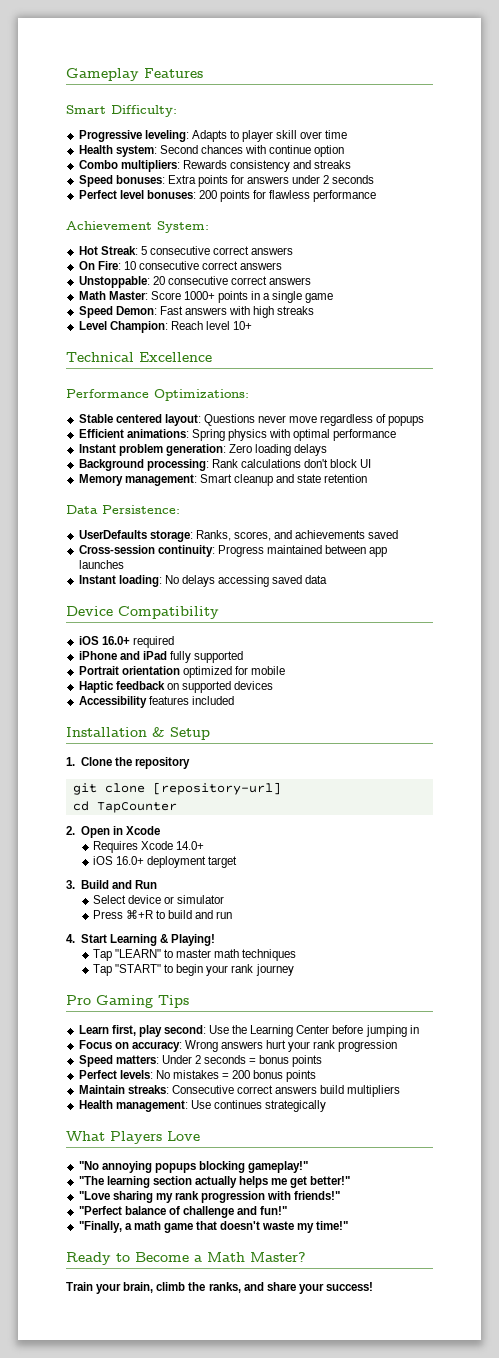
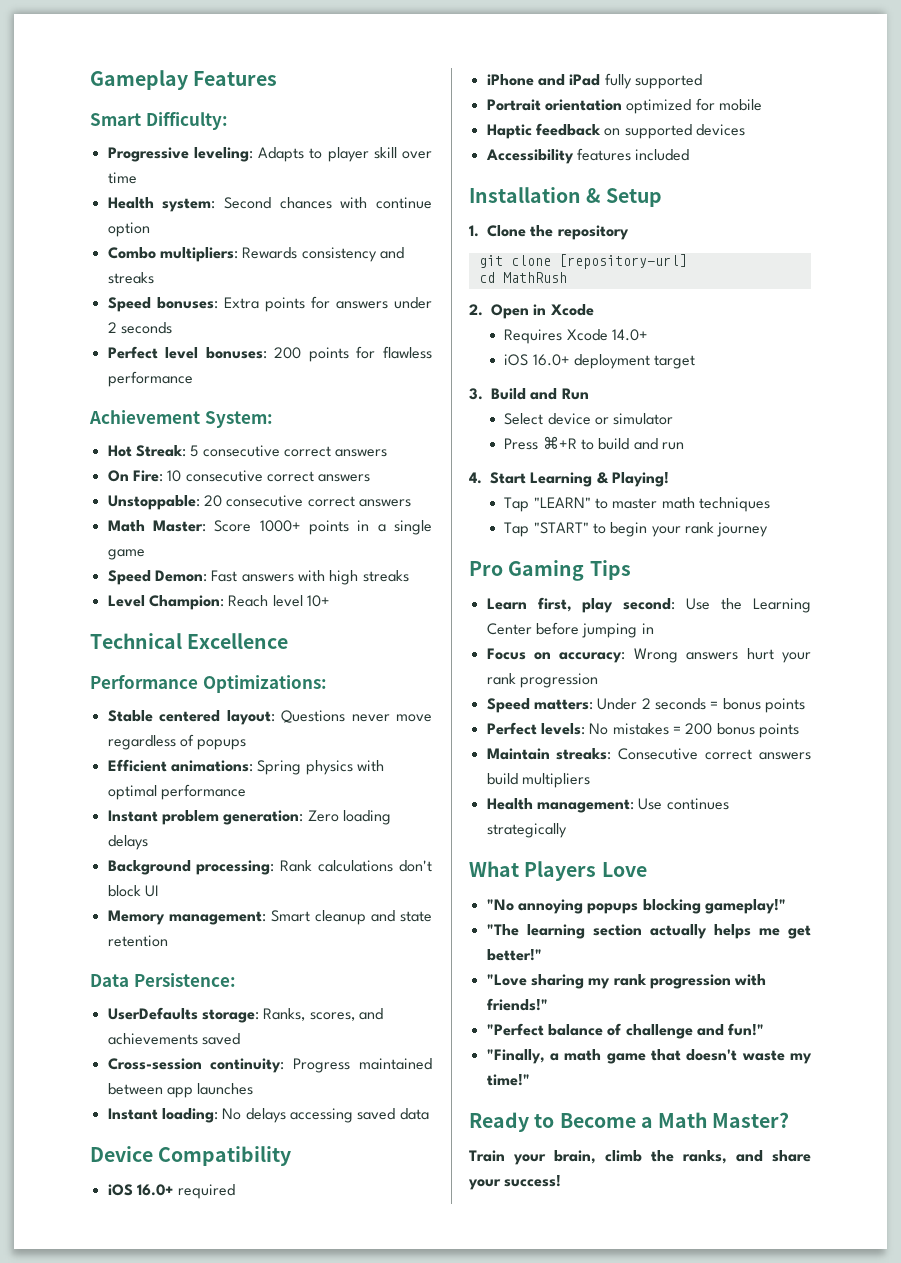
[96,802,177,813] TapCounter -> [502,272,567,283] MathRush

